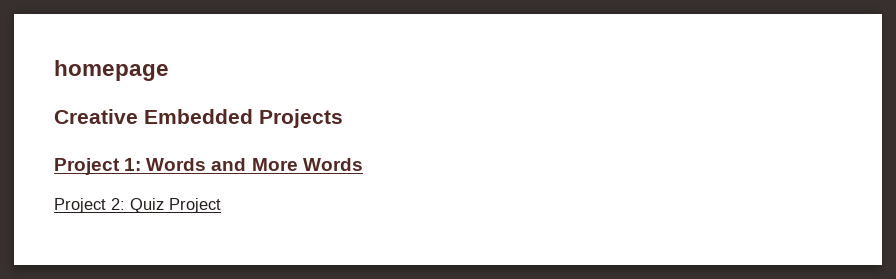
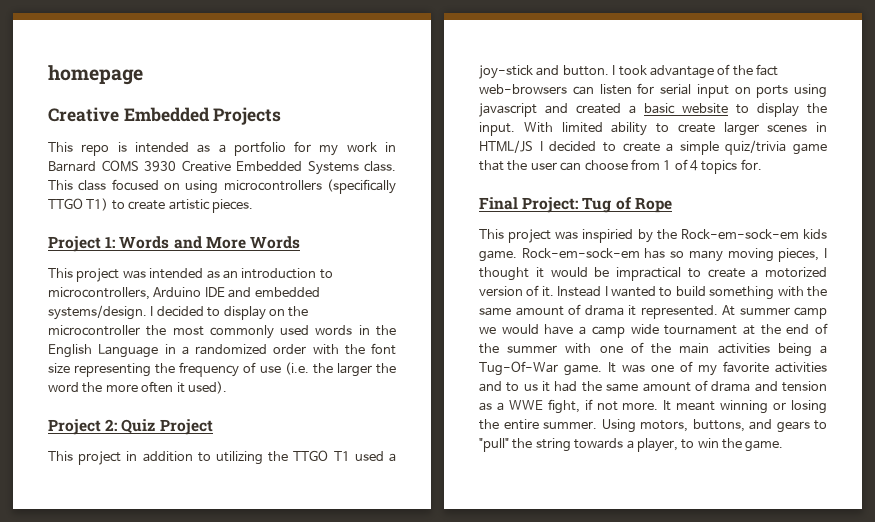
(343, 118) none -> [48,141,397,156] [48,160,396,175] [48,179,396,194] [48,198,253,213] // This repo is intended as a portfolio for my work in Barnard COMS 3930 Creative Embedded Systems class. This class focused on using microcontrollers (specifically TTGO T1) to create artistic pieces.
[54,198,221,213] Project 2: Quiz Project -> [48,268,333,282] [48,287,320,300] [48,305,309,320] [48,325,396,339] [48,343,396,358] [48,362,396,377] [48,381,227,394] [48,419,213,435] [48,450,396,465] [479,64,778,79] [479,83,827,98] [479,103,827,117] [479,122,827,136] [479,140,827,155] [479,159,762,174] [479,197,672,213] [479,229,827,243] [479,248,827,262] [479,267,827,281] [479,285,827,300] [479,304,827,319] [479,323,828,338] [479,342,827,357] [479,361,827,376] [479,380,827,392] [479,399,827,414] [479,419,827,433] [479,438,784,452] This project was intended as an introduction to microcontrollers, Arduino IDE and embedded systems/design. I decided to display on the microcontroller the most commonly used words in the English Language in a randomized order with the font size representing the frequency of use (i.e. the larger the word the more often it used). // Project 2: Quiz Project // This project in addition to utilizing the TTGO T1 used a joy-stick and button. I took advantage of the fact web-browsers can listen for serial input on ports using javascript and created a basic website to display the input. With limited ability to create larger scenes in HTML/JS I decided to create a simple quiz/trivia game that the user can choose from 1 of 4 topics for. // Final Project: Tug of Rope // This project was inspiried by the Rock-em-sock-em kids game. Rock-em-sock-em has so many moving pieces, I thought it would be impractical to create a motorized version of it. Instead I wanted to build something with the same amount of drama it represented. At summer camp we would have a camp wide tournament at the end of the summer with one of the main activities being a Tug-Of-War game. It was one of my favorite activities and to us it had the same amount of drama and tension as a WWE fight, if not more. It meant winning or losing the entire summer. Using motors, buttons, and gears to "pull" the string towards a player, to win the game.

